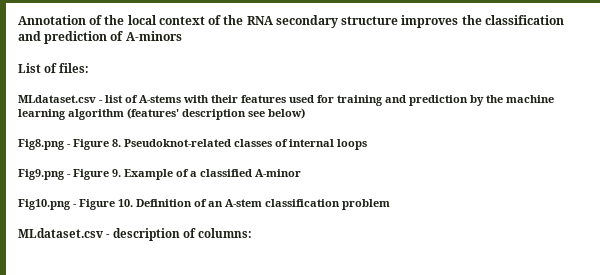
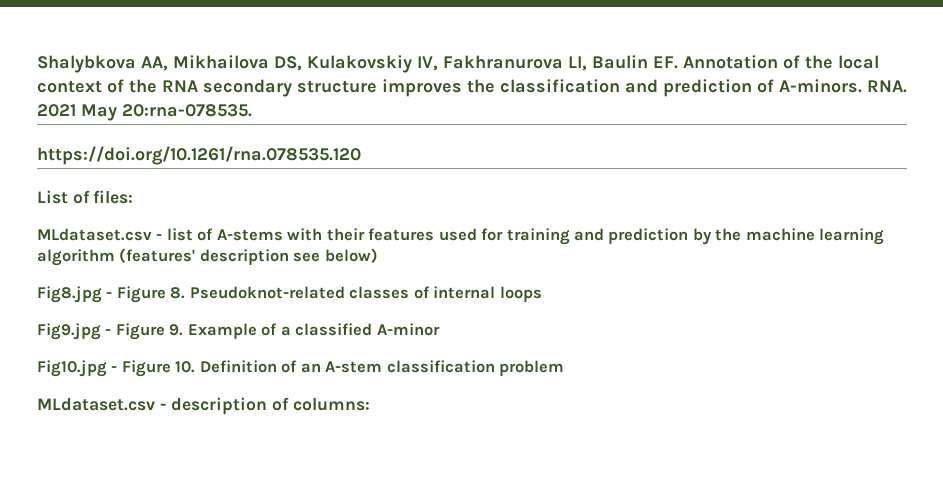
(18, 20) none -> [37,55,678,73] Shalybkova AA, Mikhailova DS, Kulakovskiy IV, Fakhranurova LI, Baulin EF.
[125,31,182,41] A-minors -> [779,79,907,93] [37,104,252,121] [37,146,361,165] A-minors. RNA. 2021 May 20:rna-078535. // https://doi.org/10.1261/rna.078535.120
[18,139,65,150] Fig8.png -> [37,286,102,303] Fig8.jpg
[18,169,65,180] Fig9.png -> [37,323,101,340] Fig9.jpg
[18,199,71,210] Fig10.png -> [37,360,107,377] Fig10.jpg

